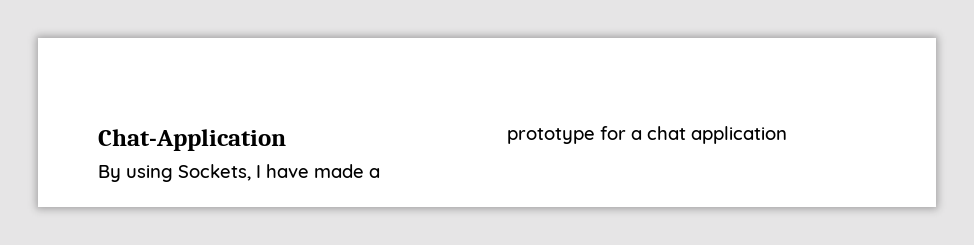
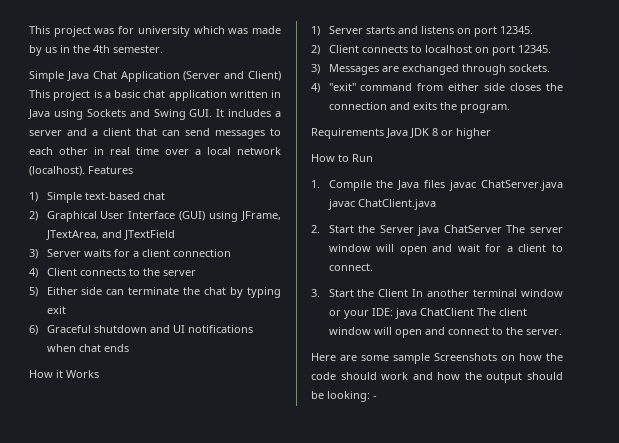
[98,129,286,151] [98,164,380,182] [507,126,787,144] Chat-Application // By using Sockets, I have made a prototype for a chat application -> [29,26,281,37] [29,45,163,56] [29,71,281,82] [29,90,281,101] [28,109,281,120] [29,128,281,139] [29,147,281,155] [29,166,133,176] [29,192,165,203] [29,211,281,222] [45,230,175,240] [29,249,231,259] [29,268,196,278] [29,287,281,298] [46,306,66,314] [29,325,253,335] [46,344,129,352] [29,370,99,378] [311,26,533,37] [311,45,551,56] [311,64,550,75] [311,83,563,93] [328,102,510,113] [311,128,491,139] [311,154,373,162] [311,180,563,191] [327,199,436,210] [311,225,563,236] [328,244,563,255] [328,263,373,271] [311,289,563,297] [328,308,527,319] [328,327,562,338] [311,353,563,364] [311,372,563,383] [311,391,377,402] This project was for university which was made by us in the 4th semester. // Simple Java Chat Application (Server and Client) This project is a basic chat application written in Java using Sockets and Swing GUI. It includes a server and a client that can send messages to each other in real time over a local network (localhost). Features // 1) Simple text-based chat // 2) Graphical User Interface (GUI) using JFrame, JTextArea, and JTextField // 3) Server waits for a client connection // 4) Client connects to the server // 5) Either side can terminate the chat by typing exit // 6) Graceful shutdown and UI notifications when chat ends // How it Works // 1) Server starts and listens on port 12345. // 2) Client connects to localhost on port 12345. // 3) Messages are exchanged through sockets. // 4) "exit" command from either side closes the connection and exits the program. // Requirements Java JDK 8 or higher // How to Run // 1. Compile the Java files javac ChatServer.java javac ChatClient.java // 2. Start the Server java ChatServer The server window will open and wait for a client to connect. // 3. Start the Client In another terminal window or your IDE: java ChatClient The client window will open and connect to the server. // Here are some sample Screenshots on how the code should work and how the output should be looking: -

